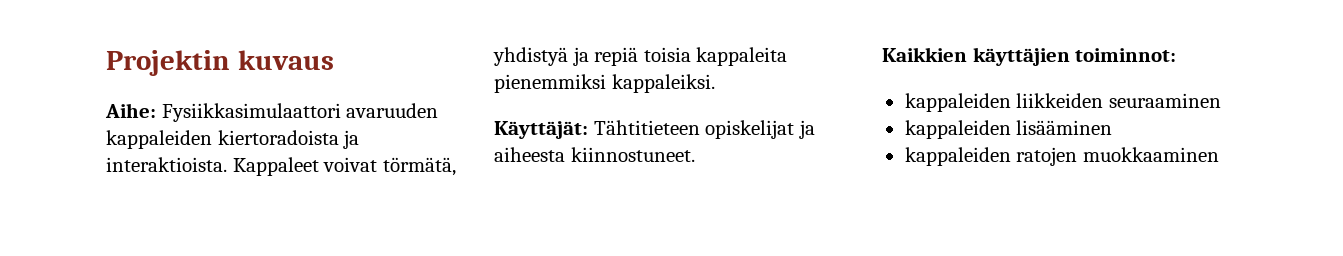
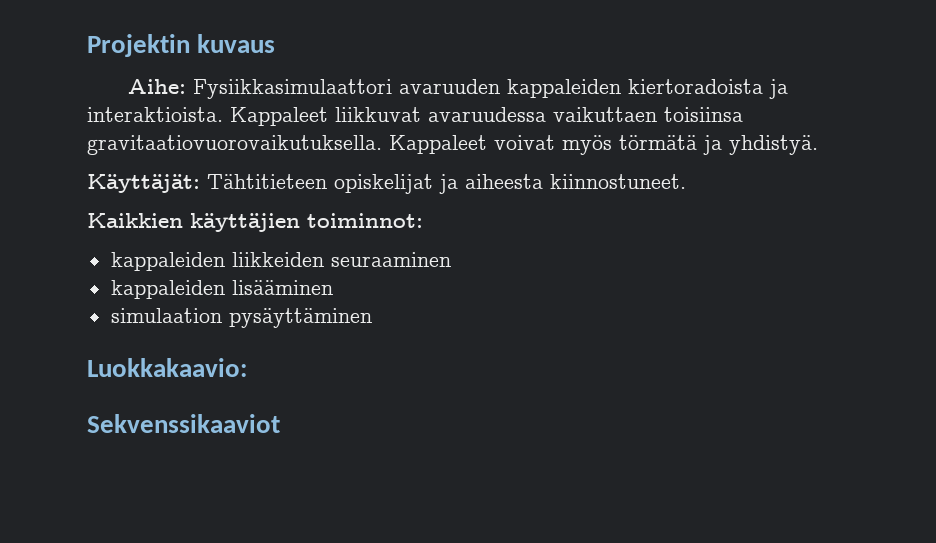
[323,157,456,176] [493,47,788,66] [494,74,715,93] voivat törmätä, yhdistyä ja repiä toisia kappaleita pienemmiksi kappaleiksi. -> [335,107,743,122] [87,135,818,155] liikkuvat avaruudessa vaikuttaen toisiinsa gravitaatiovuorovaikutuksella. Kappaleet voivat myös törmätä ja yhdistyä.
[904,147,1219,166] kappaleiden ratojen muokkaaminen -> [110,308,372,328] [87,358,247,377] [87,414,280,433] simulaation pysäyttäminen // Luokkakaavio: // Sekvenssikaaviot

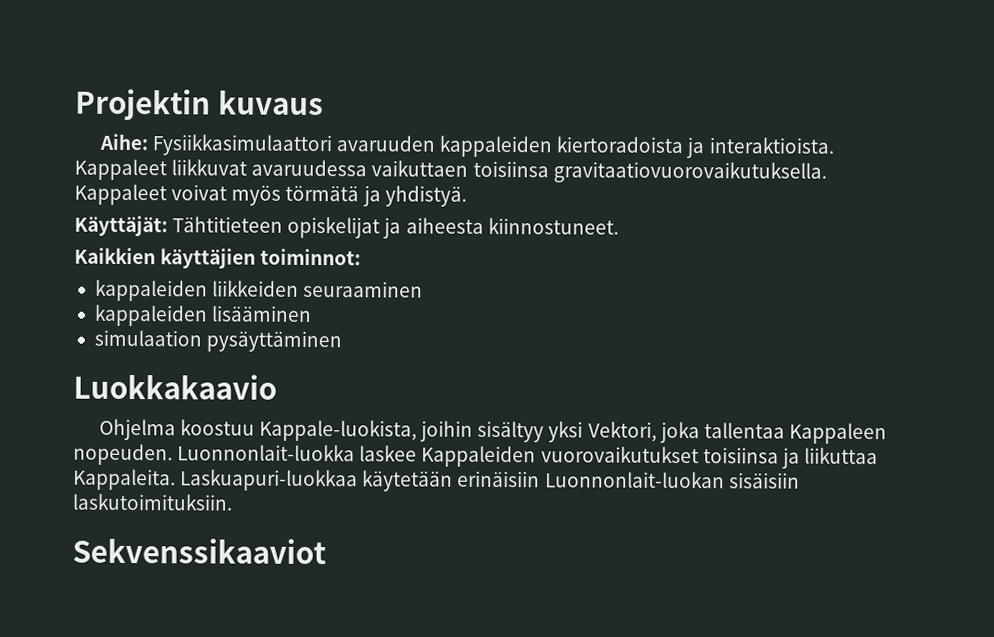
[87,358,247,377] Luokkakaavio: -> [73,373,277,400] [98,418,887,445] [73,443,878,469] [73,468,800,492] [72,493,233,511] Luokkakaavio // Ohjelma koostuu Kappale-luokista, joihin sisältyy yksi Vektori, joka tallentaa Kappaleen nopeuden. Luonnonlait-luokka laskee Kappaleiden vuorovaikutukset toisiinsa ja liikuttaa Kappaleita. Laskuapuri-luokkaa käytetään erinäisiin Luonnonlait-luokan sisäisiin laskutoimituksiin.

